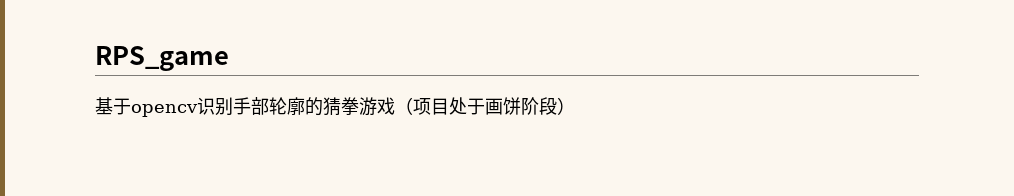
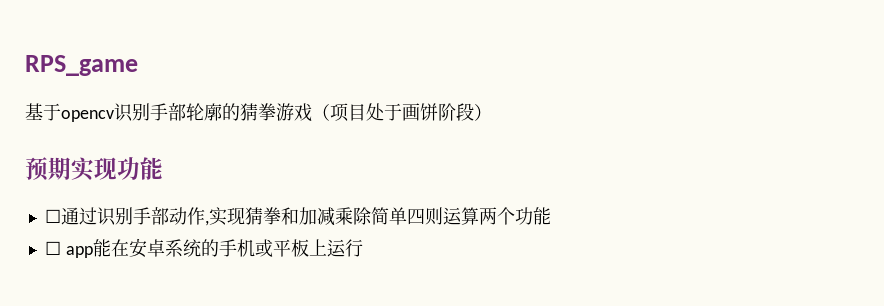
(575, 106) none -> [25,157,163,181] [44,207,551,226] [44,238,363,258] // 预期实现功能 // ☐通过识别手部动作,实现猜拳和加减乘除简单四则运算两个功能 // ☐ app能在安卓系统的手机或平板上运行

